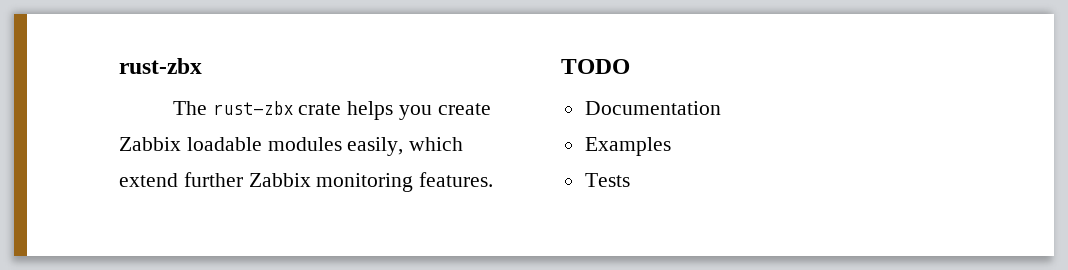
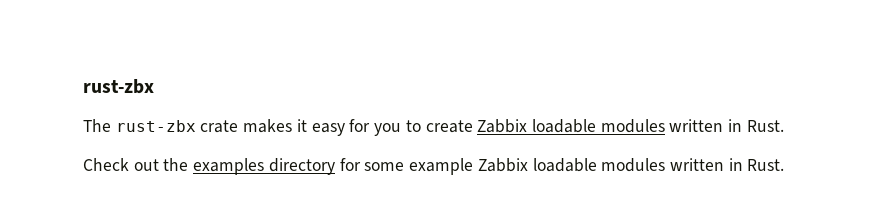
[347,101,491,120] [119,137,464,156] [119,172,494,192] [561,59,630,74] [584,101,721,115] [584,137,671,156] [584,173,630,187] helps you create Zabbix loadable modules easily, which extend further Zabbix monitoring features. // TODO // Documentation // Examples // Tests -> [243,119,784,136] [83,158,785,175] makes it easy for you to create Zabbix loadable modules written in Rust. // Check out the examples directory for some example Zabbix loadable modules written in Rust.

